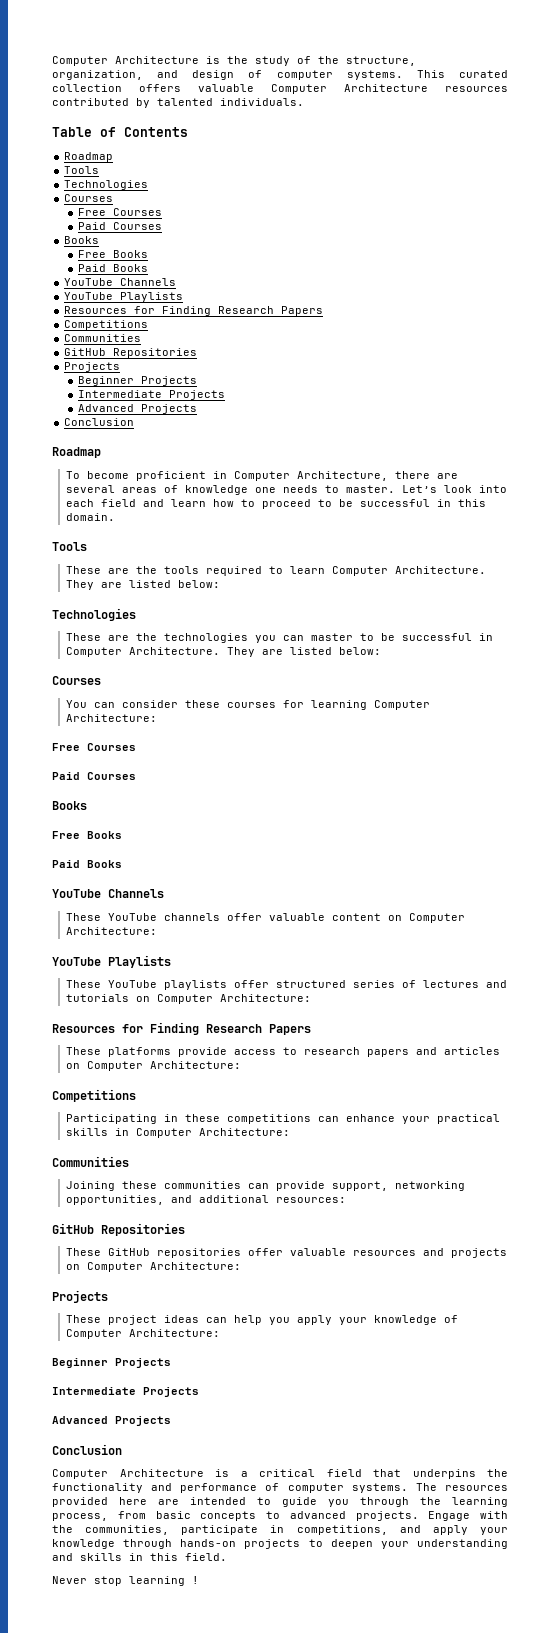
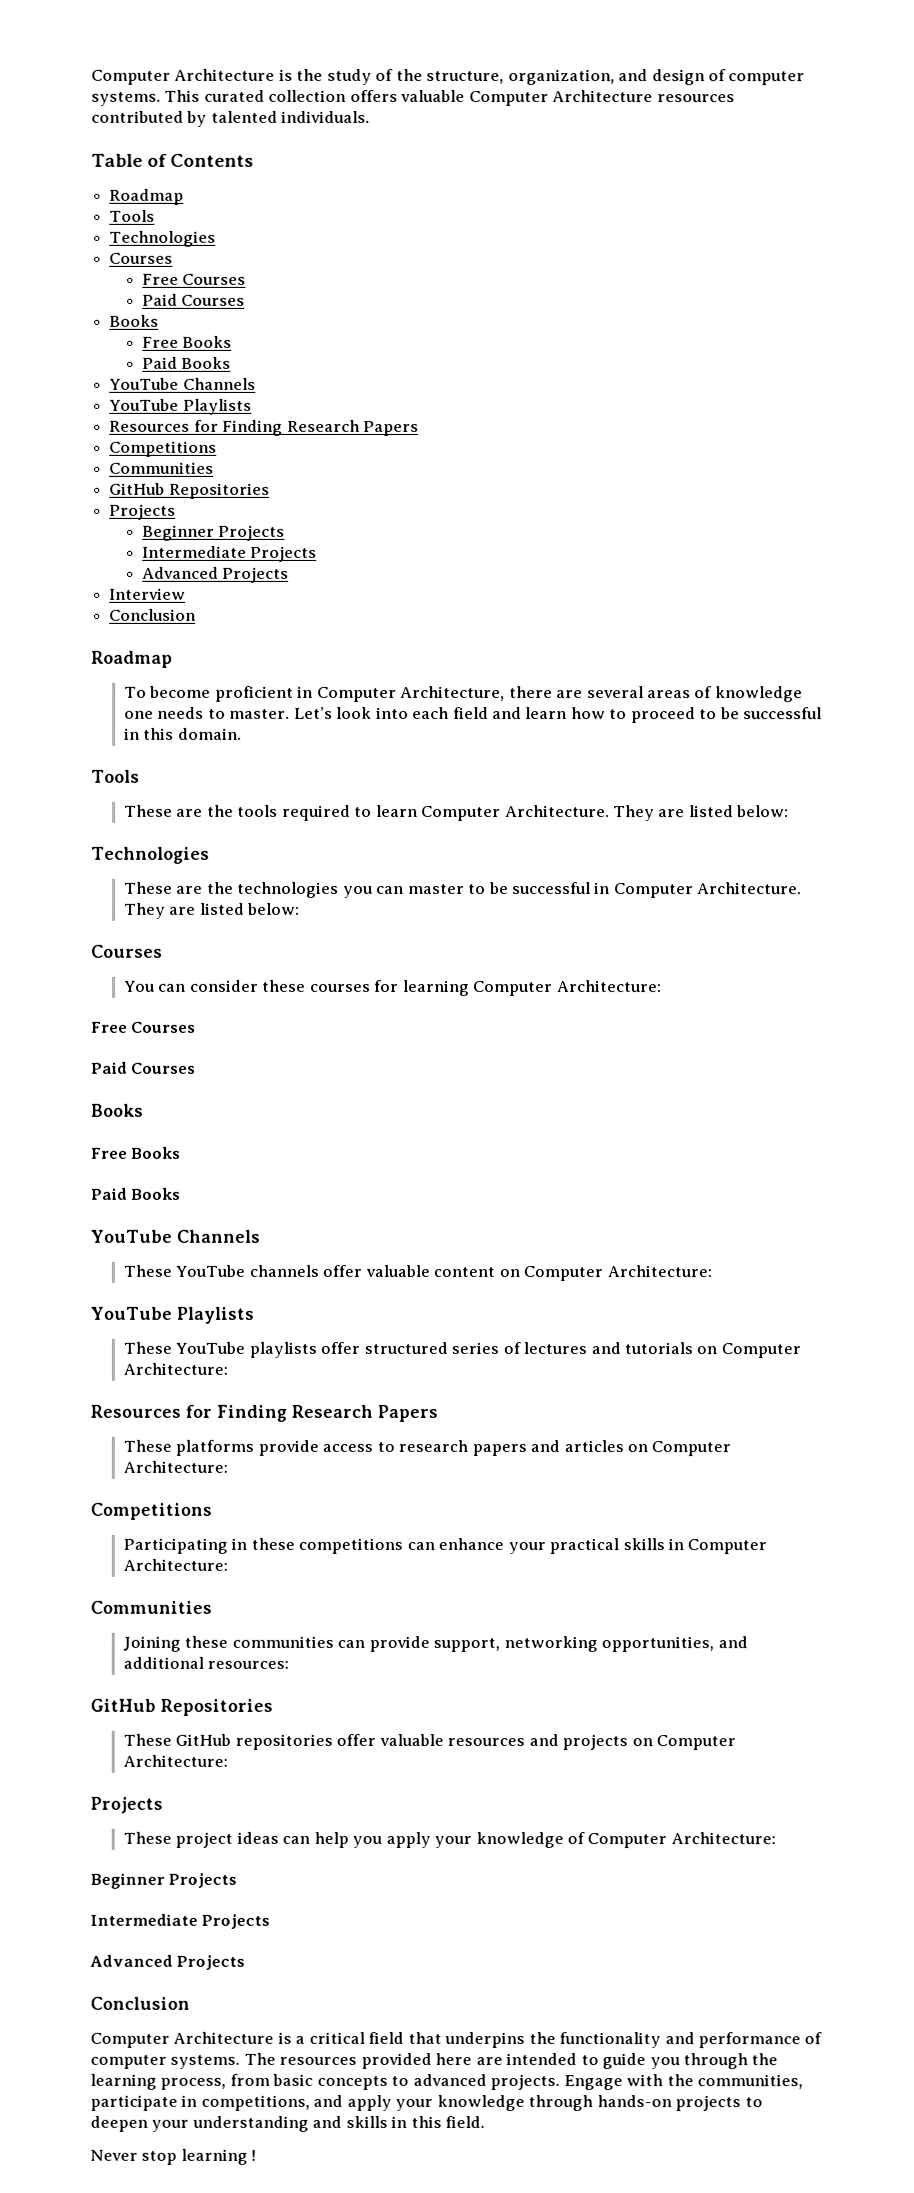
(198, 409) none -> [109,587,187,600] // Interview

